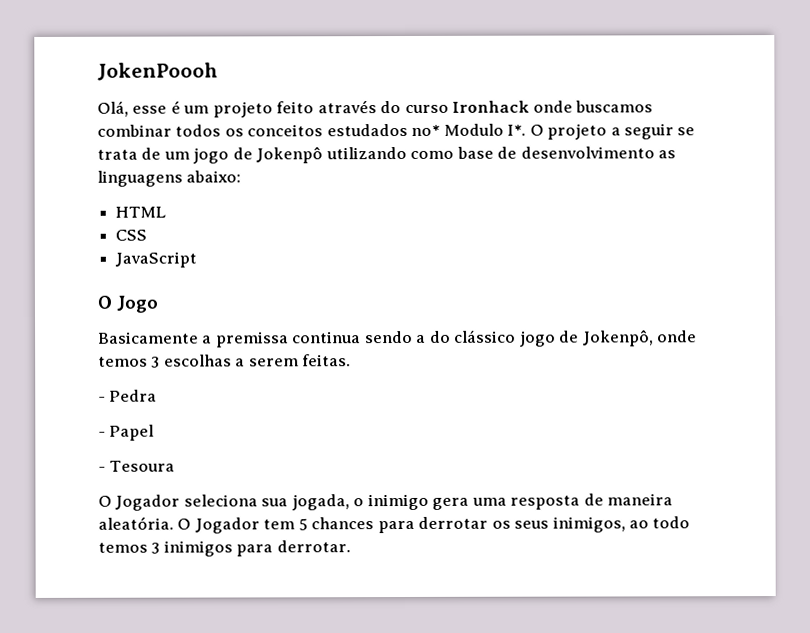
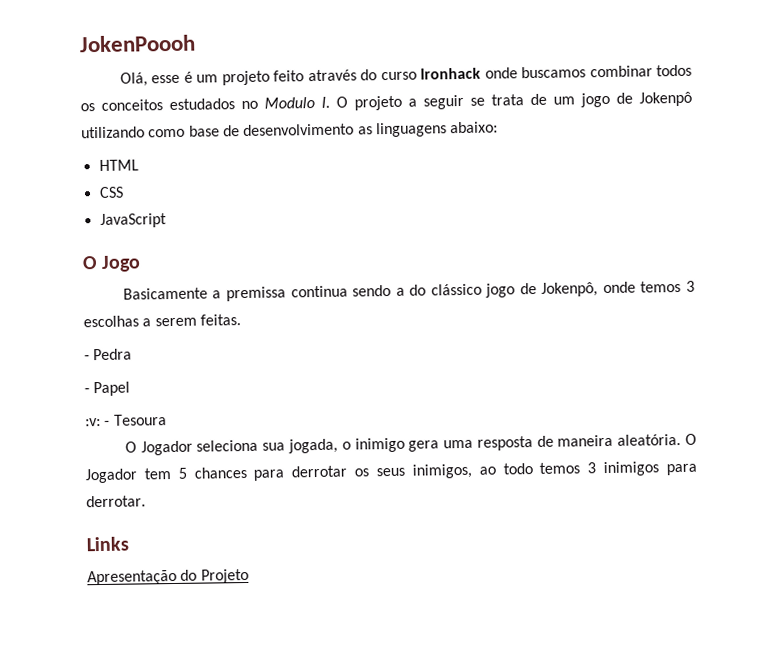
[411,123,527,136] no* Modulo I*. -> [241,96,330,110] no Modulo I.
(155, 432) none -> [85,417,101,427] :v:
(351, 546) none -> [86,536,129,552] [87,568,249,586] // Links // Apresentação do Projeto

